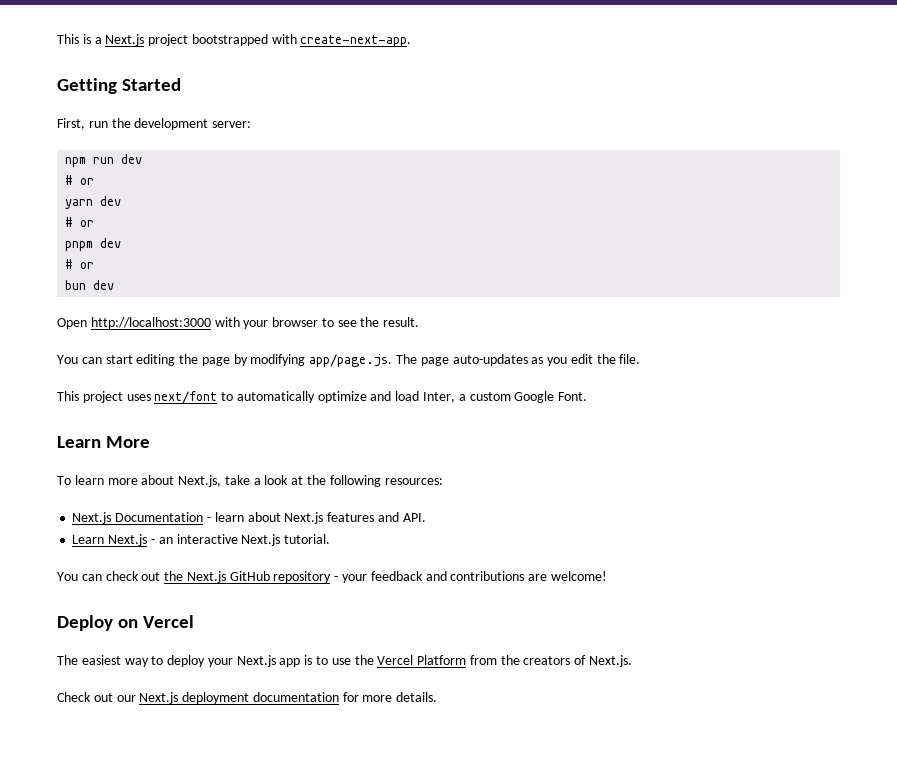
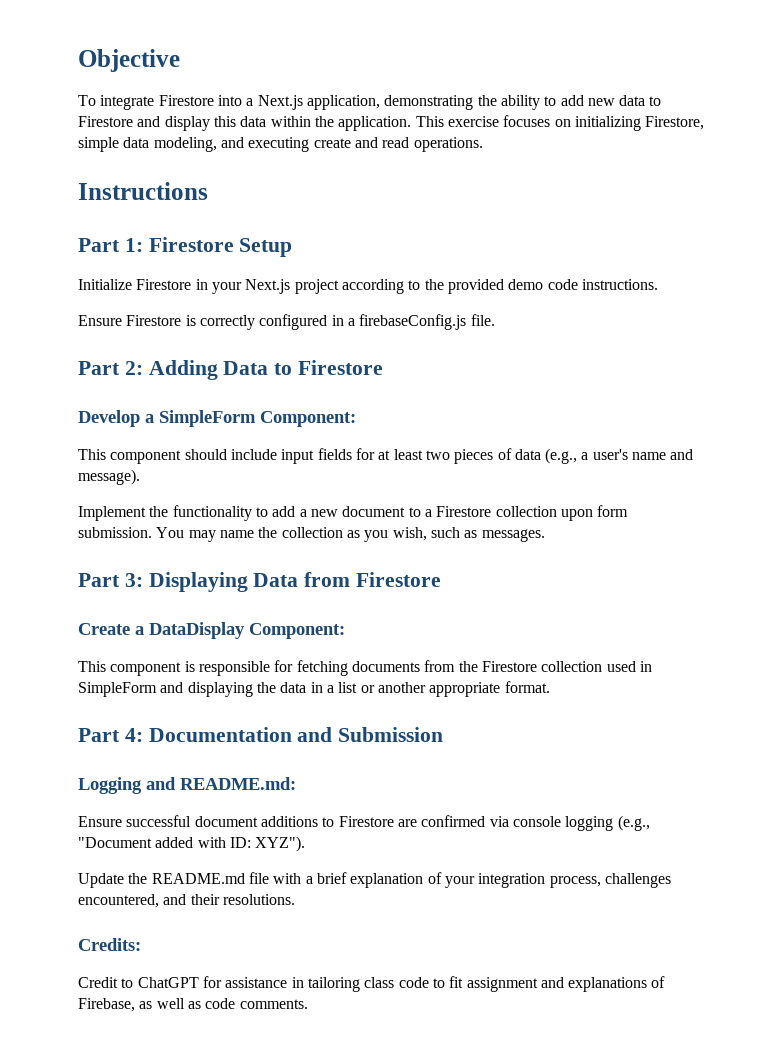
[57,34,412,47] [57,78,182,94] [57,118,252,130] [65,154,143,167] [65,175,95,185] [65,196,122,209] [65,217,95,227] [65,238,122,251] [65,259,95,269] [65,280,115,290] [57,317,420,329] [57,354,641,367] [57,391,588,404] [57,436,151,448] [57,475,443,487] [72,512,426,524] [72,534,331,546] [57,571,607,583] [57,615,195,631] [57,655,633,667] [57,692,438,704] This is a Next.js project bootstrapped with create-next-app. // Getting Started // First, run the development server: // npm run dev // # or // yarn dev // # or // pnpm dev // # or // bun dev // Open http://localhost:3000 with your browser to see the result. // You can start editing the page by modifying app/page.js. The page auto-updates as you edit the file. // This project uses next/font to automatically optimize and load Inter, a custom Google Font. // Learn More // To learn more about Next.js, take a look at the following resources: // Next.js Documentation - learn about Next.js features and API. // Learn Next.js - an interactive Next.js tutorial. // You can check out the Next.js GitHub repository - your feedback and contributions are welcome! // Deploy on Vercel // The easiest way to deploy your Next.js app is to use the Vercel Platform from the creators of Next.js. // Check out our Next.js deployment documentation for more details. -> [78,49,180,72] [78,95,662,110] [78,115,705,131] [78,137,483,152] [78,182,208,200] [78,237,293,257] [78,279,658,294] [78,314,495,330] [78,360,384,380] [78,410,356,427] [78,448,694,464] [78,469,140,485] [78,505,629,521] [78,527,545,542] [78,572,442,592] [78,622,345,639] [78,660,652,676] [78,681,550,697] [78,727,444,742] [78,777,296,794] [78,815,650,831] [78,836,306,852] [78,872,671,888] [78,894,295,908] [78,938,141,951] [78,976,666,992] [78,998,308,1012] Objective // To integrate Firestore into a Next.js application, demonstrating the ability to add new data to Firestore and display this data within the application. This exercise focuses on initializing Firestore, simple data modeling, and executing create and read operations. // Instructions // Part 1: Firestore Setup // Initialize Firestore in your Next.js project according to the provided demo code instructions. // Ensure Firestore is correctly configured in a firebaseConfig.js file. // Part 2: Adding Data to Firestore // Develop a SimpleForm Component: // This component should include input fields for at least two pieces of data (e.g., a user's name and message). // Implement the functionality to add a new document to a Firestore collection upon form submission. You may name the collection as you wish, such as messages. // Part 3: Displaying Data from Firestore // Create a DataDisplay Component: // This component is responsible for fetching documents from the Firestore collection used in SimpleForm and displaying the data in a list or another appropriate format. // Part 4: Documentation and Submission // Logging and README.md: // Ensure successful document additions to Firestore are confirmed via console logging (e.g., "Document added with ID: XYZ"). // Update the README.md file with a brief explanation of your integration process, challenges encountered, and their resolutions. // Credits: // Credit to ChatGPT for assistance in tailoring class code to fit assignment and explanations of Firebase, as well as code comments.

